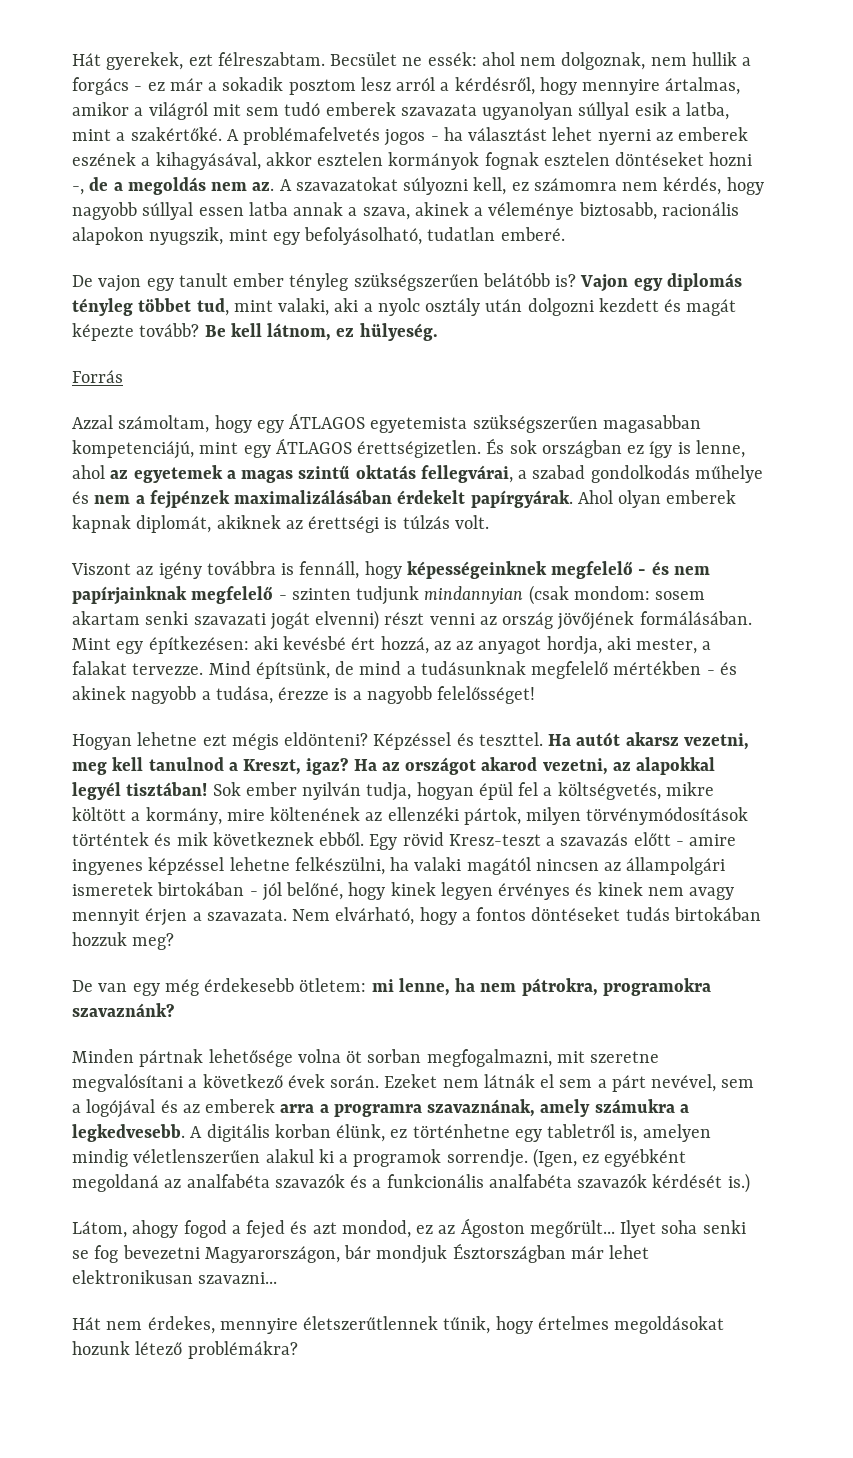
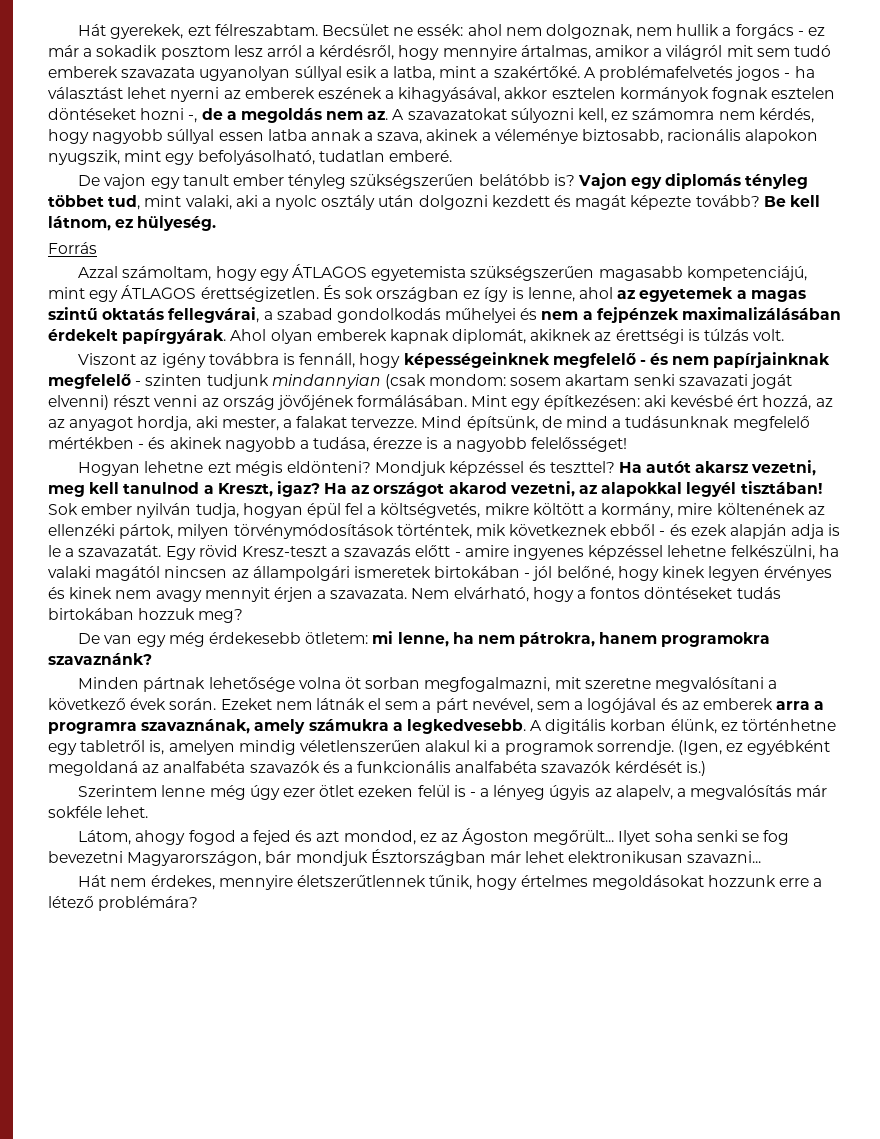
[602,415,701,433] magasabban -> [598,266,683,281] magasabb
[694,465,763,483] műhelye -> [445,308,517,323] műhelyei
[373,732,543,750] Képzéssel és teszttel. -> [375,461,615,476] Mondjuk képzéssel és teszttel?
[72,832,365,846] történtek és mik következnek ebből. -> [396,524,841,539] [48,545,162,557] történtek, mik következnek ebből - és ezek alapján adja is le a szavazatát.
(598, 987) none -> [599,632,658,644] hanem
(750, 1183) none -> [78,785,828,800] [48,806,149,818] // Szerintem lenne még úgy ezer ötlet ezeken felül is - a lényeg úgyis az alapelv, a megvalósítás már sokféle lehet.
[72,1341,298,1359] hozunk létező problémákra? -> [707,875,823,887] [48,896,199,911] hozzunk erre a létező problémára?

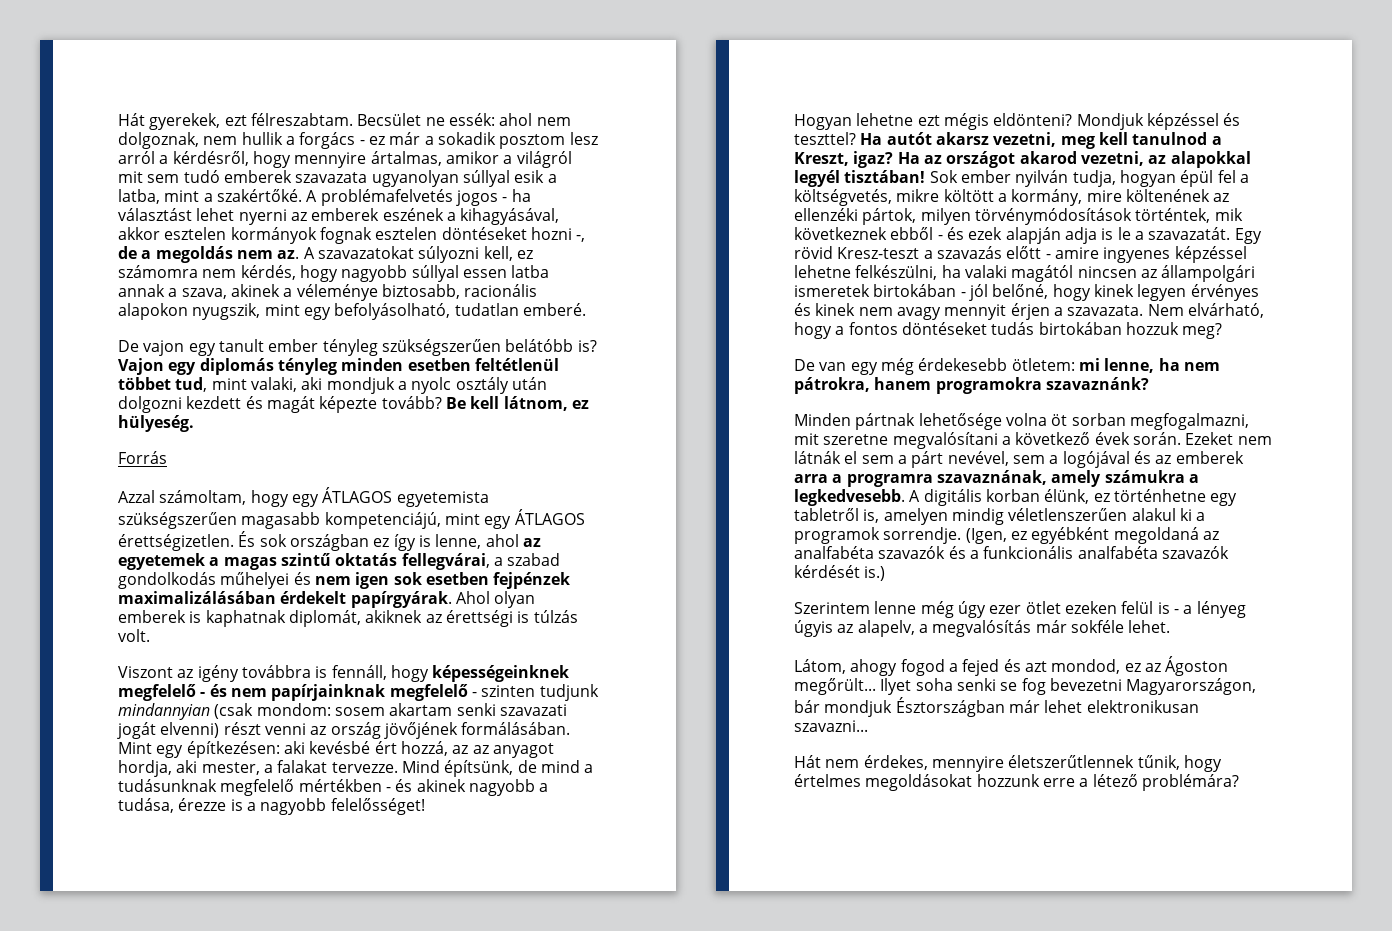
(809, 181) none -> [341,358,559,371] minden esetben feltétlenül
(258, 201) none -> [326,377,395,394] mondjuk
[582,311,593,320] a -> [355,572,489,589] igen sok esetben
[389,329,449,344] kapnak -> [189,610,286,627] is kaphatnak

